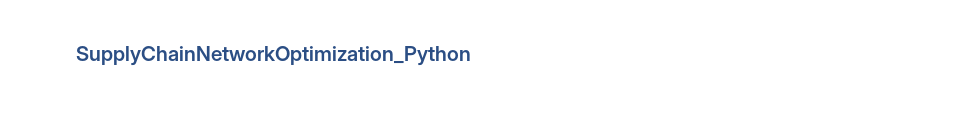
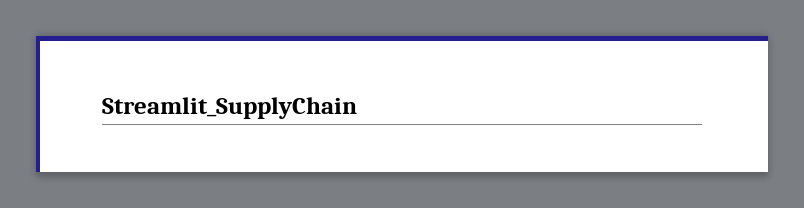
[76,46,471,66] SupplyChainNetworkOptimization_Python -> [102,97,357,119] Streamlit_SupplyChain

